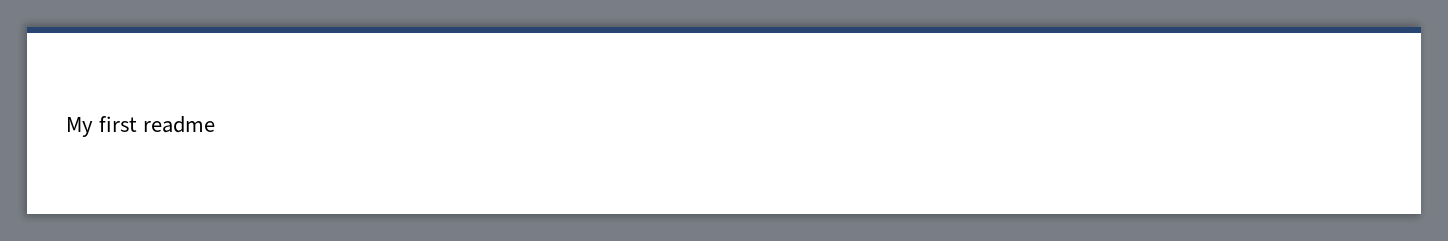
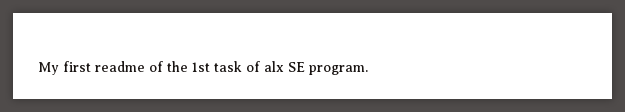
(216, 124) none -> [149,61,368,75] of the 1st task of alx SE program.

